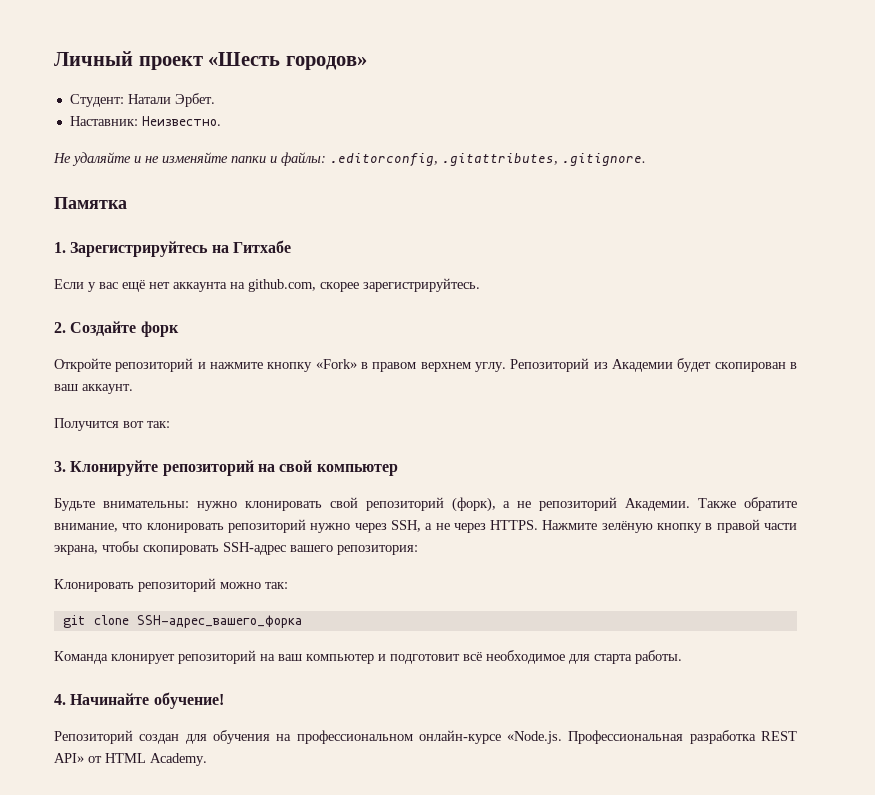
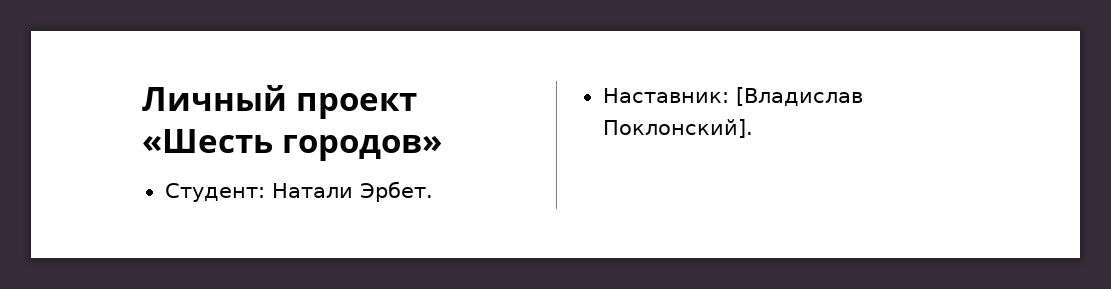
[141,116,221,126] [53,152,646,167] [54,197,127,209] [54,240,291,257] [54,278,480,292] [54,321,179,337] [54,358,798,372] [54,384,133,394] [54,418,170,431] [54,460,398,476] [54,497,797,512] [54,519,797,533] [54,541,418,555] [54,578,288,592] [62,615,302,628] [54,650,682,664] [54,692,224,709] [54,730,797,744] [54,753,207,766] Неизвестно. // Не удаляйте и не изменяйте папки и файлы: .editorconfig, .gitattributes, .gitignore. // Памятка // 1. Зарегистрируйтесь на Гитхабе // Если у вас ещё нет аккаунта на github.com, скорее зарегистрируйтесь. // 2. Создайте форк // Откройте репозиторий и нажмите кнопку «Fork» в правом верхнем углу. Репозиторий из Академии будет скопирован в ваш аккаунт. // Получится вот так: // 3. Клонируйте репозиторий на свой компьютер // Будьте внимательны: нужно клонировать свой репозиторий (форк), а не репозиторий Академии. Также обратите внимание, что клонировать репозиторий нужно через SSH, а не через HTTPS. Нажмите зелёную кнопку в правой части экрана, чтобы скопировать SSH-адрес вашего репозитория: // Клонировать репозиторий можно так: // git clone SSH-адрес_вашего_форка // Команда клонирует репозиторий на ваш компьютер и подготовит всё необходимое для старта работы. // 4. Начинайте обучение! // Репозиторий создан для обучения на профессиональном онлайн‑курсе «Node.js. Профессиональная разработка REST API» от HTML Academy. -> [735,87,863,106] [602,119,753,138] [Владислав Поклонский].

